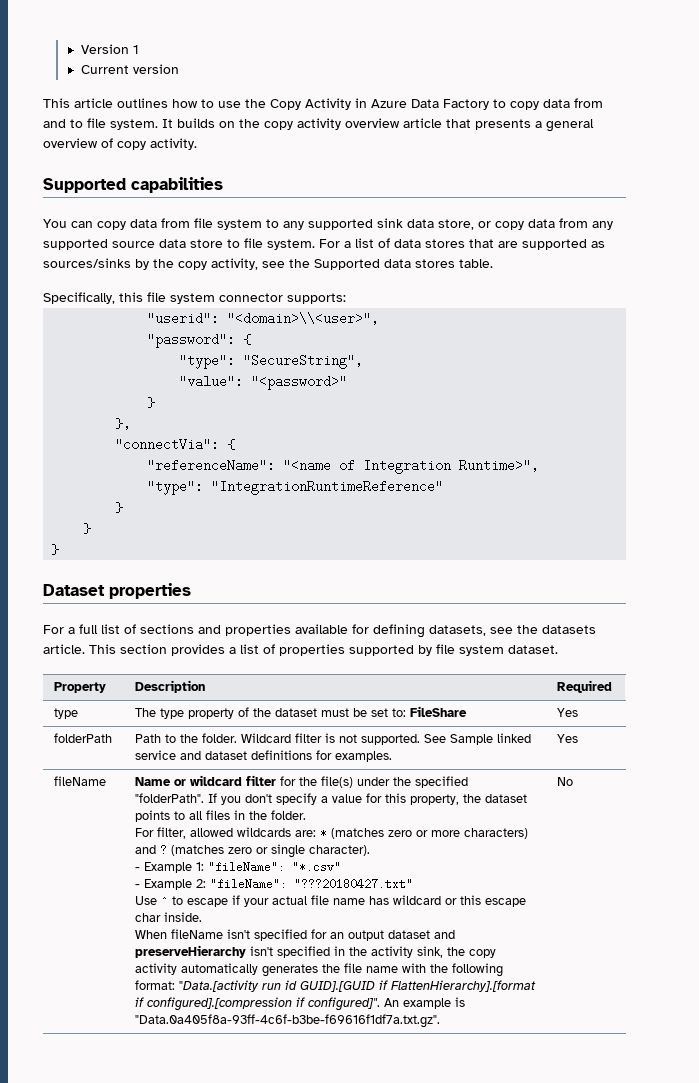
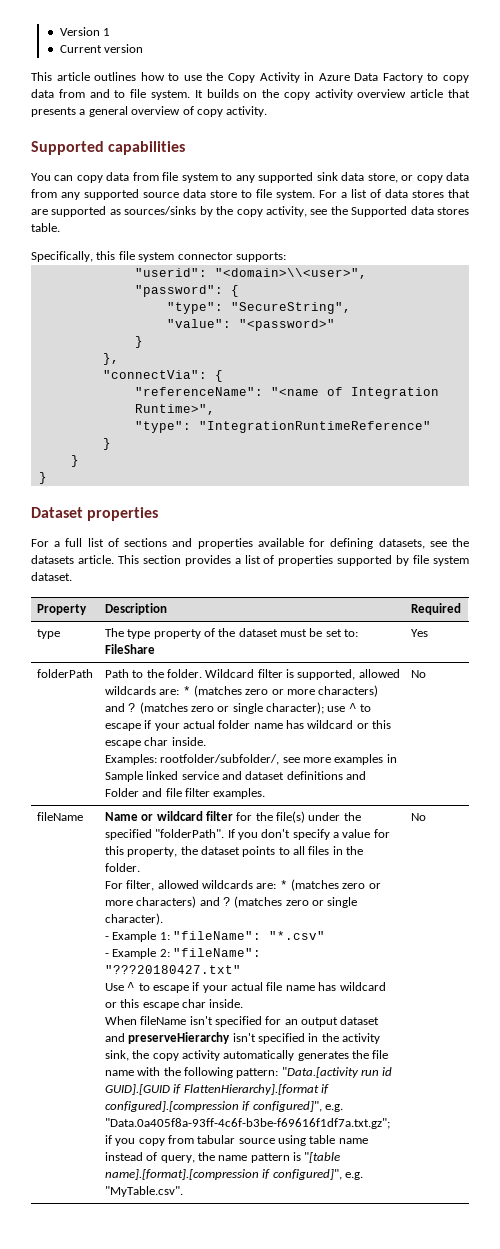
[339,734,447,745] not supported. See -> [297,669,400,680] [104,685,379,697] [104,702,372,714] [104,720,392,731] [104,737,206,748] [104,754,397,765] supported, allowed wildcards are: * (matches zero or more characters) and ? (matches zero or single character); use ^ to escape if your actual folder name has wildcard or this escape char inside. // Examples: rootfolder/subfolder/, see more examples in
[316,750,333,760] for -> [346,771,367,780] [104,788,210,797] and Folder and file filter
[557,734,579,743] Yes -> [410,670,426,678] No
[135,980,176,990] format: -> [236,1068,279,1078] pattern:
[308,997,466,1011] [135,1014,441,1028] configured]". An example is "Data.0a405f8a-93ff-4c6f-b3be-f69616f1df7a.txt.gz". -> [252,1101,343,1112] [104,1118,390,1129] [104,1135,368,1146] [104,1152,341,1163] [104,1169,363,1180] [104,1186,183,1197] configured]", e.g. "Data.0a405f8a-93ff-4c6f-b3be-f69616f1df7a.txt.gz"; if you copy from tabular source using table name instead of query, the name pattern is "[table name].[format].[compression if configured]", e.g. "MyTable.csv".

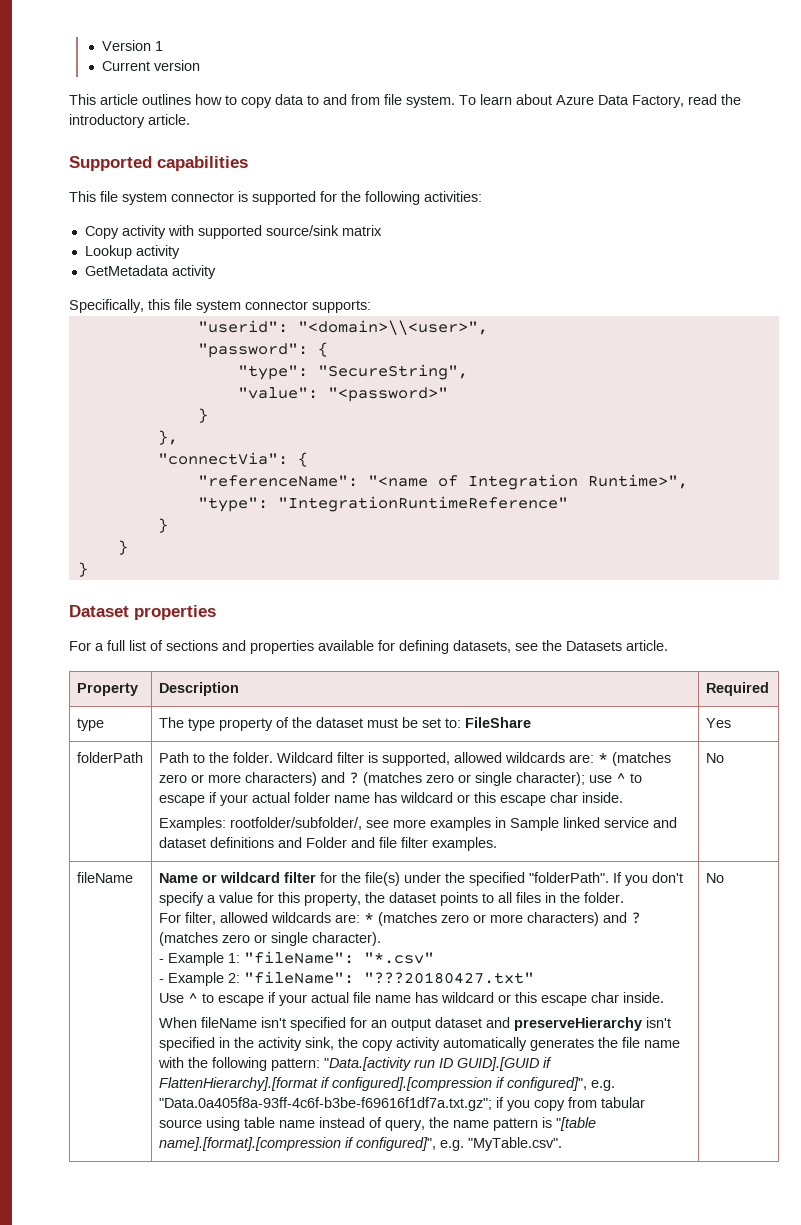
[183,72,469,83] [31,89,470,100] [31,106,268,117] [31,141,186,155] [31,172,469,183] [31,189,470,200] [31,206,470,217] [31,223,60,232] use the Copy Activity in Azure Data Factory to copy data from and to file system. It builds on the copy activity overview article that presents a general overview of copy activity. // Supported capabilities // You can copy data from file system to any supported sink data store, or copy data from any supported source data store to file system. For a list of data stores that are supported as sources/sinks by the copy activity, see the Supported data stores table. -> [241,94,741,108] [69,114,190,128] [69,156,248,171] [69,191,482,205] [84,225,382,239] [84,245,180,259] [84,265,216,279] copy data to and from file system. To learn about Azure Data Factory, read the introductory article. // Supported capabilities // This file system connector is supported for the following activities: // Copy activity with supported source/sink matrix // Lookup activity // GetMetadata activity
[31,555,469,566] [31,572,72,581] datasets article. This section provides a list of properties supported by file system dataset. -> [566,640,668,651] Datasets article.
[382,1067,393,1076] id -> [438,1058,453,1068] ID

